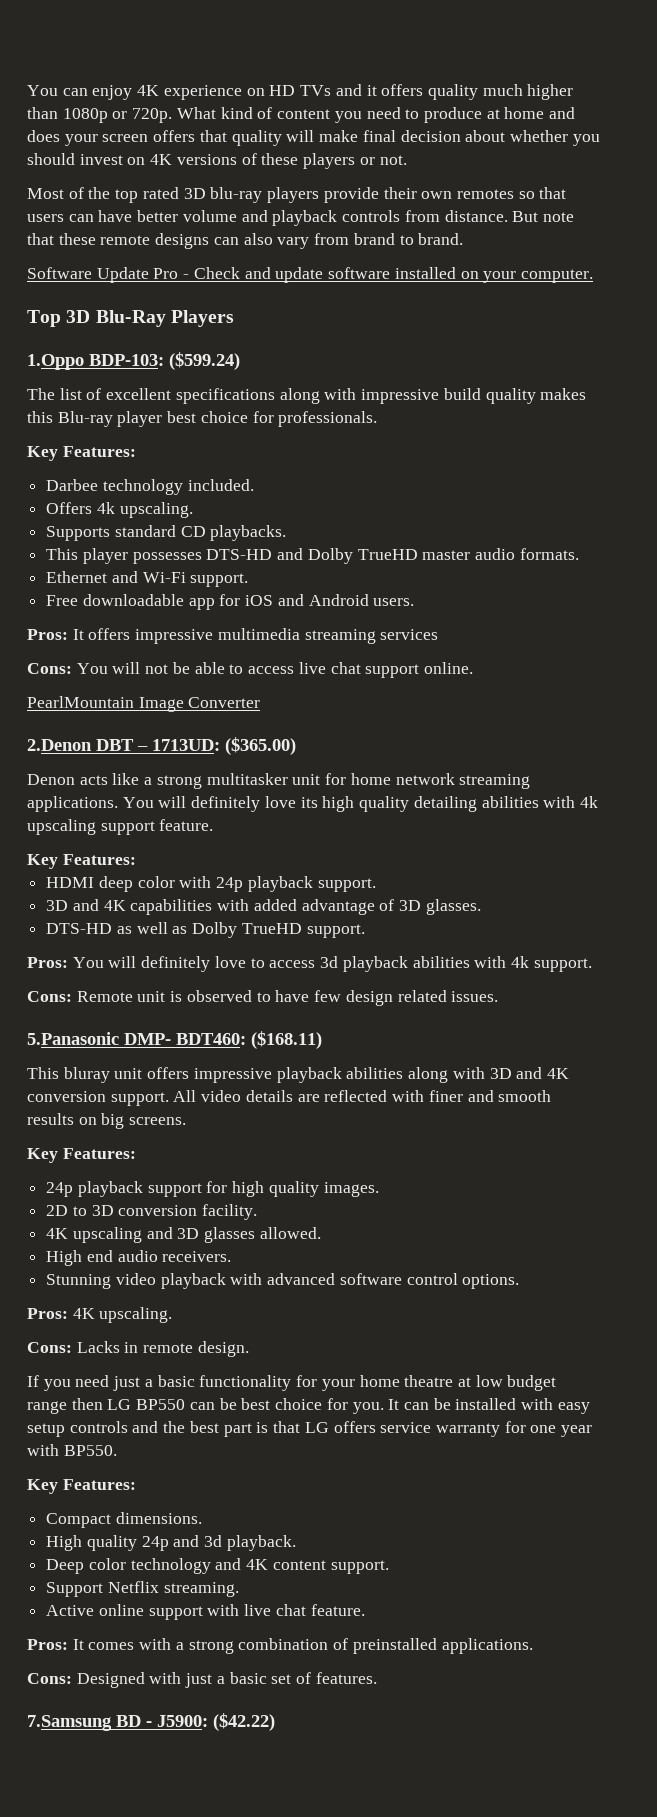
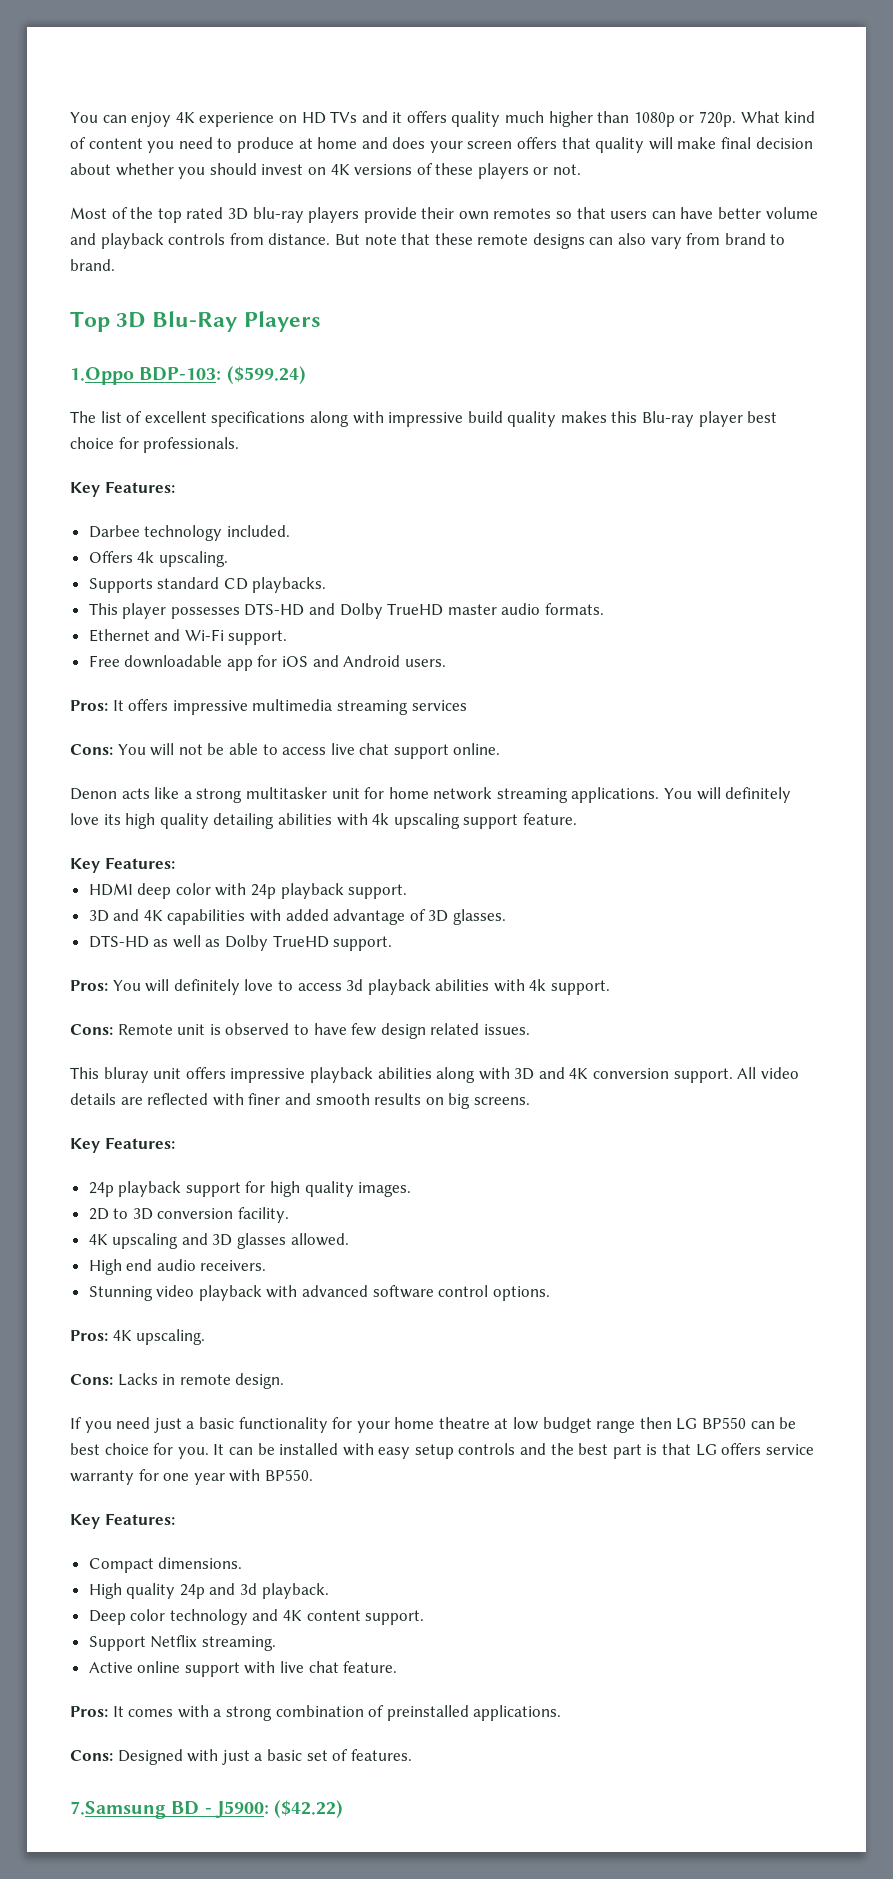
[27,267,593,283] // Software Update Pro - Check and update software installed on your computer. -> (115, 265) none
[27,696,261,712] [27,737,296,755] // PearlMountain Image Converter // 2.Denon DBT – 1713UD: ($365.00) -> (501, 749) none
[27,1031,322,1049] // 5.Panasonic DMP- BDT460: ($168.11) -> (530, 1029) none

